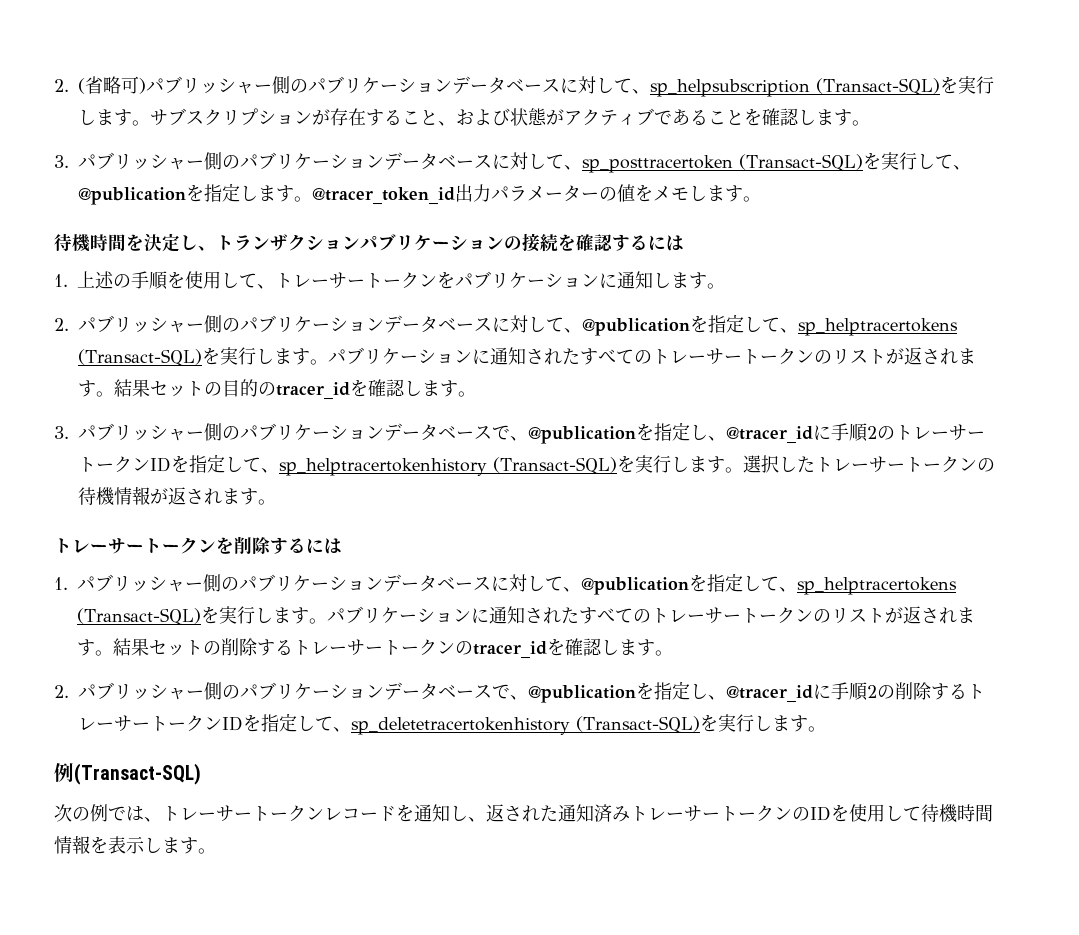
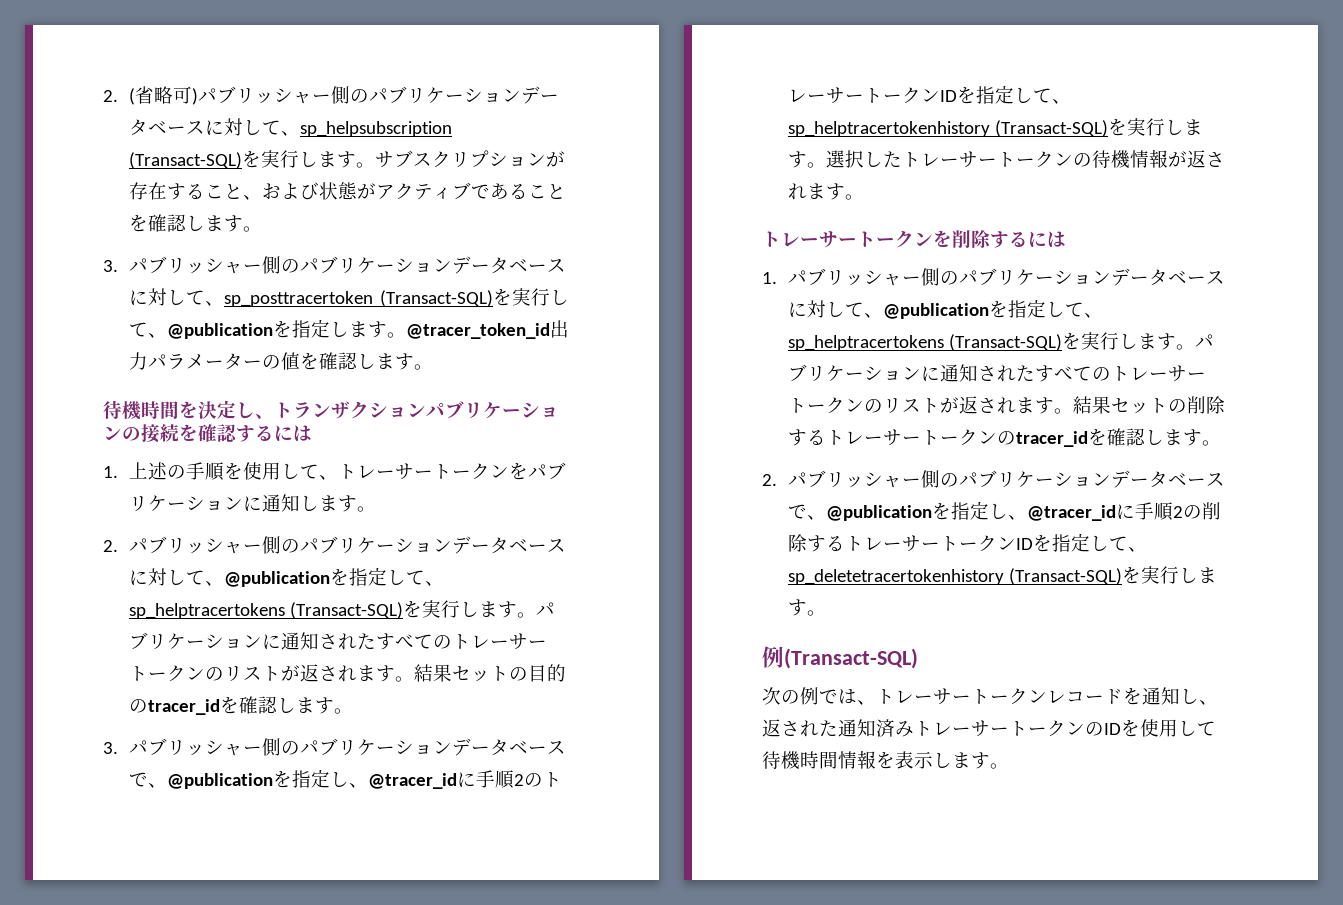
[653,186,689,201] メモ -> [318,352,358,370] 確認

